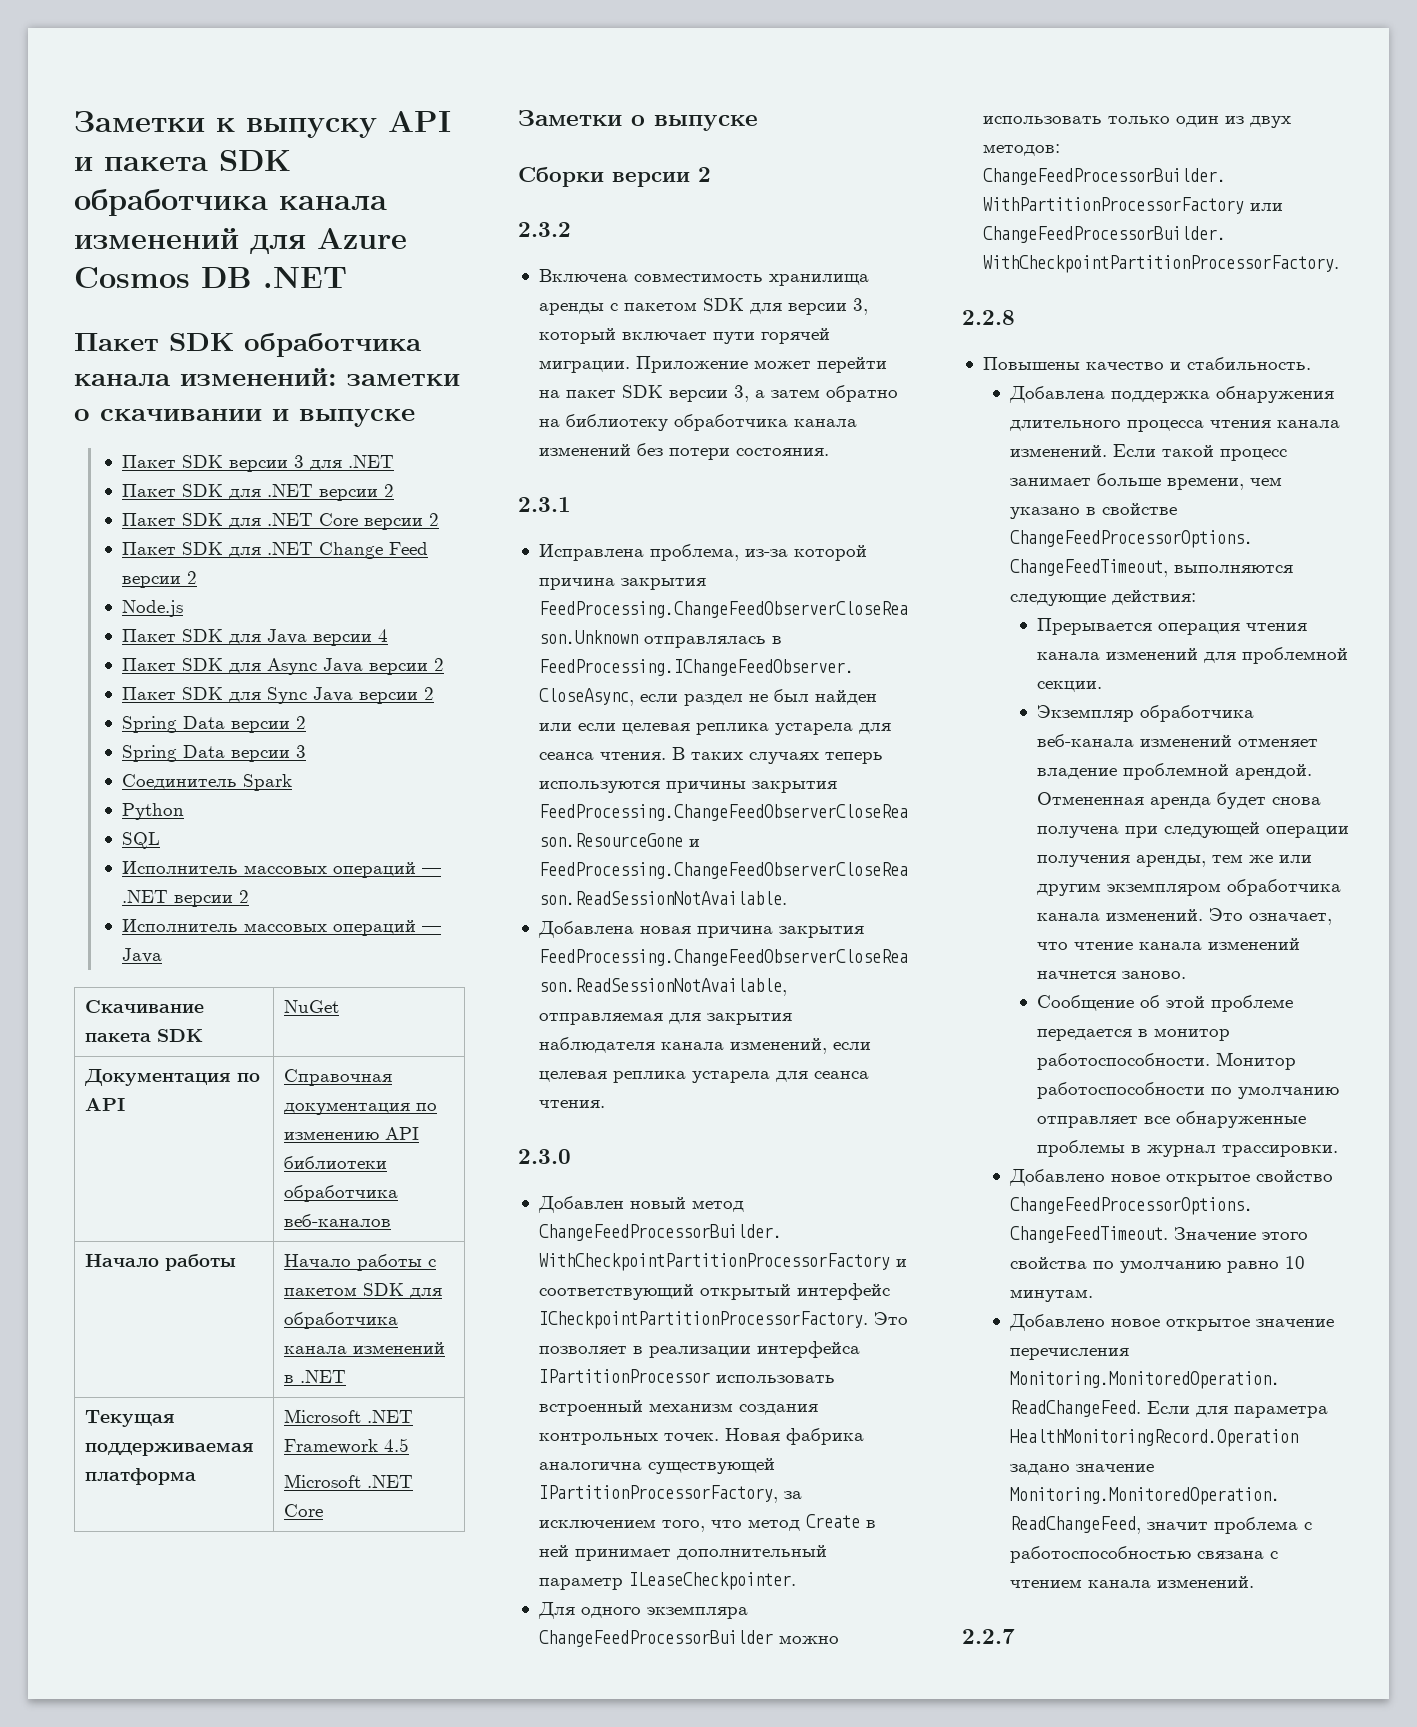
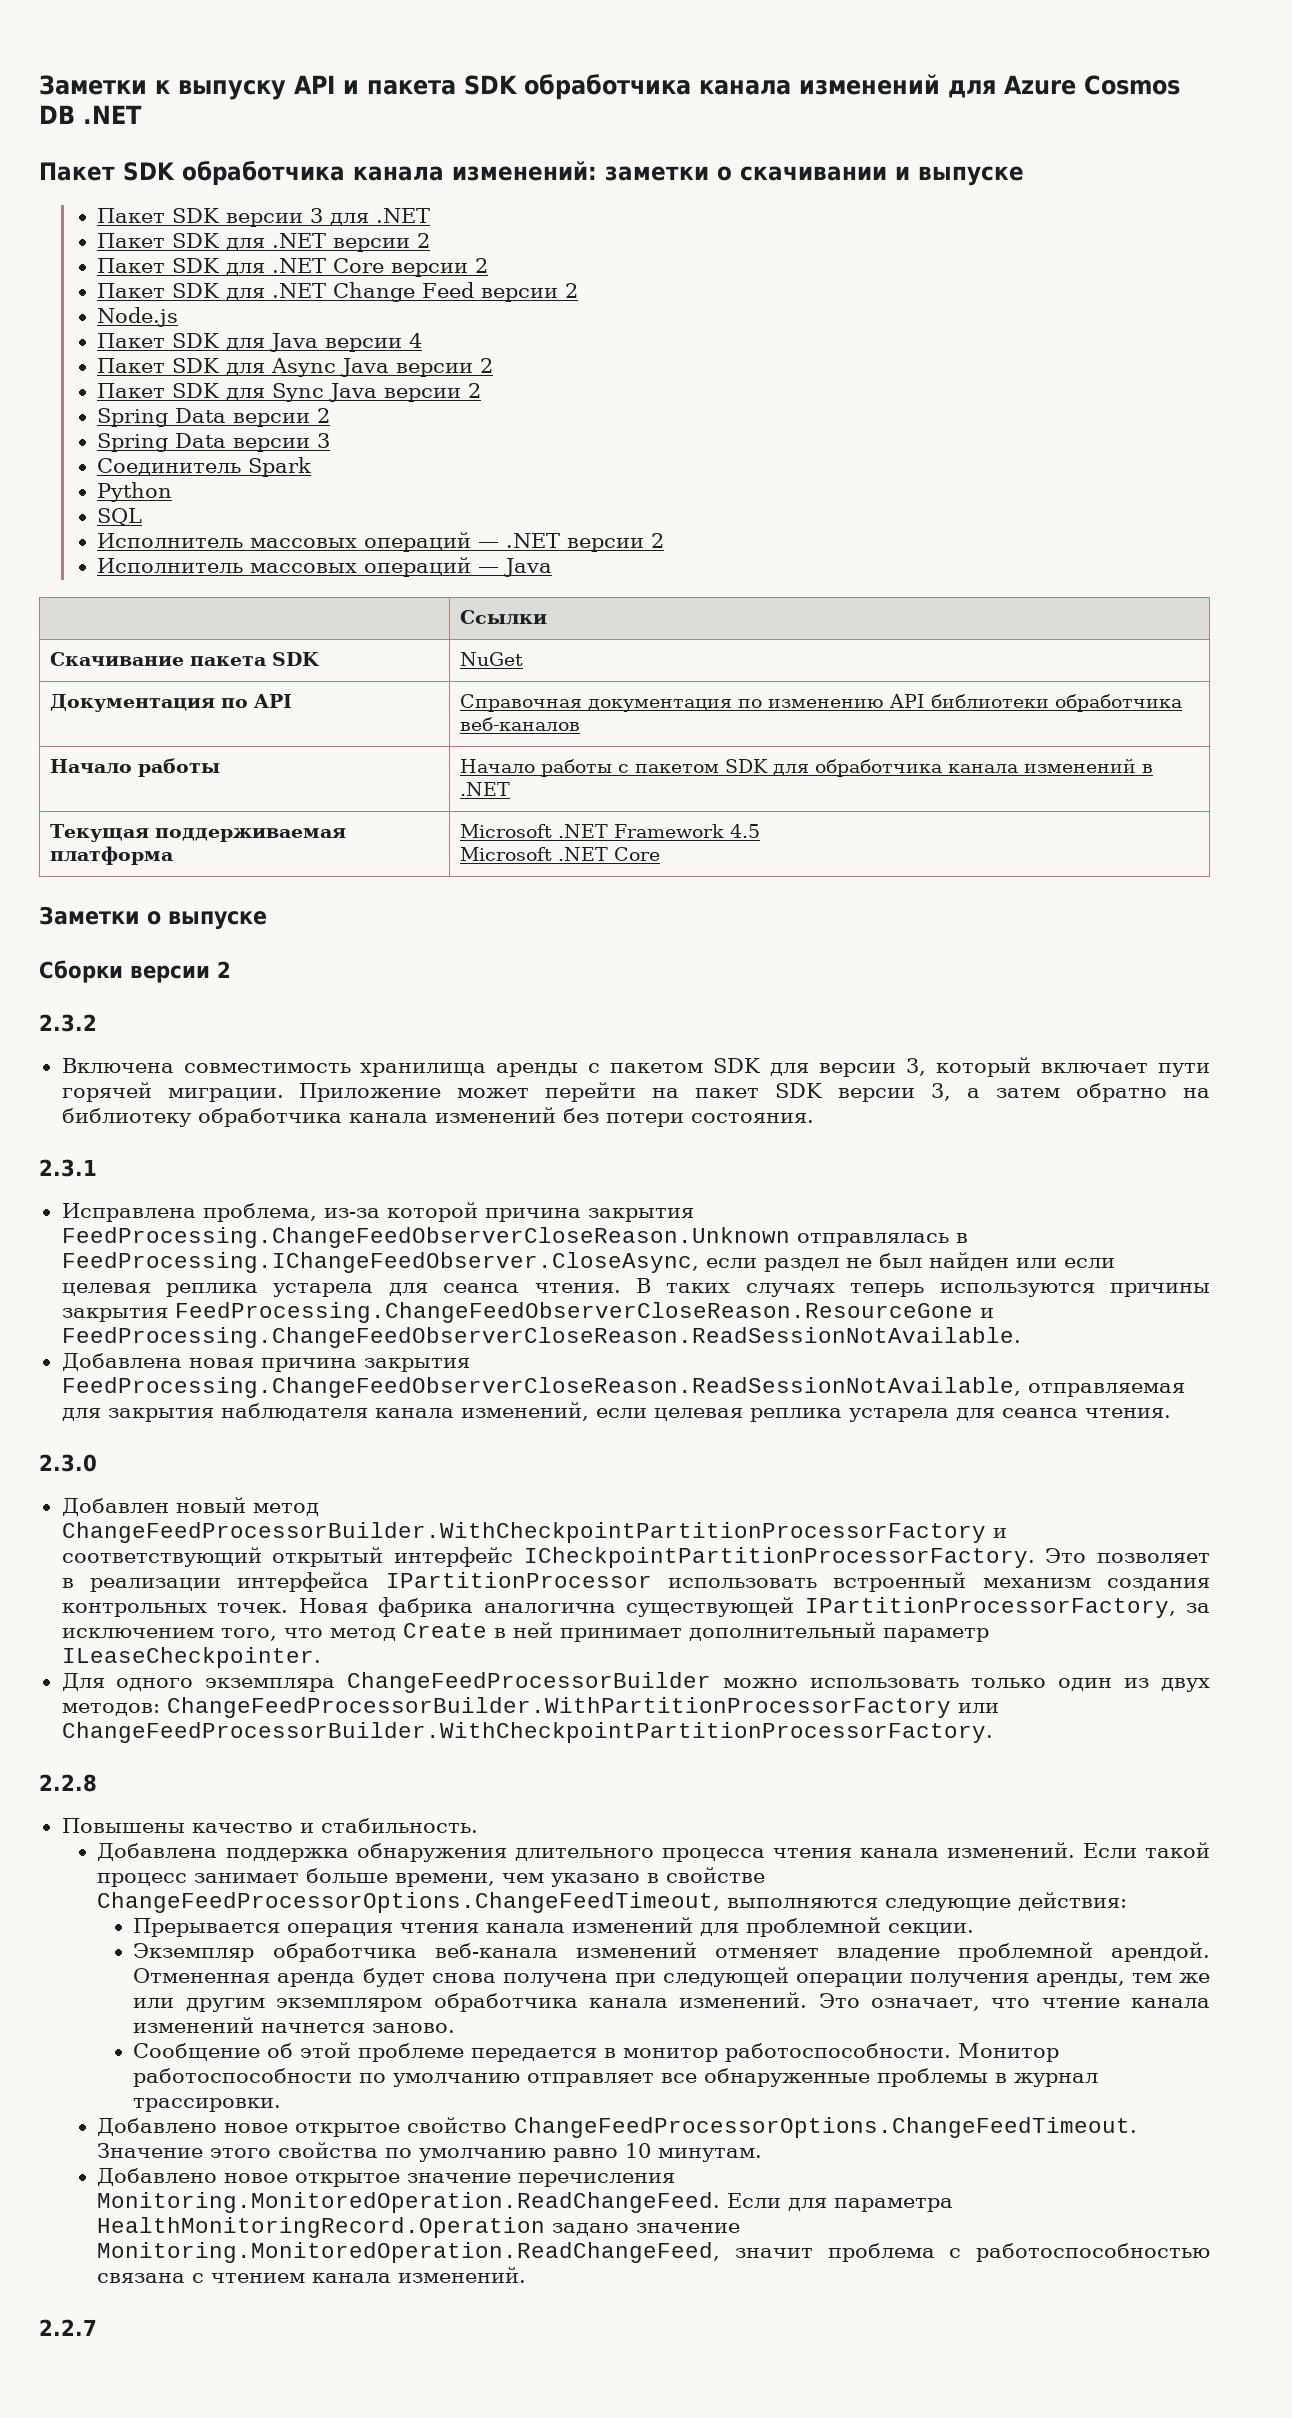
(163, 955) none -> [460,610,548,625] // | Ссылки

